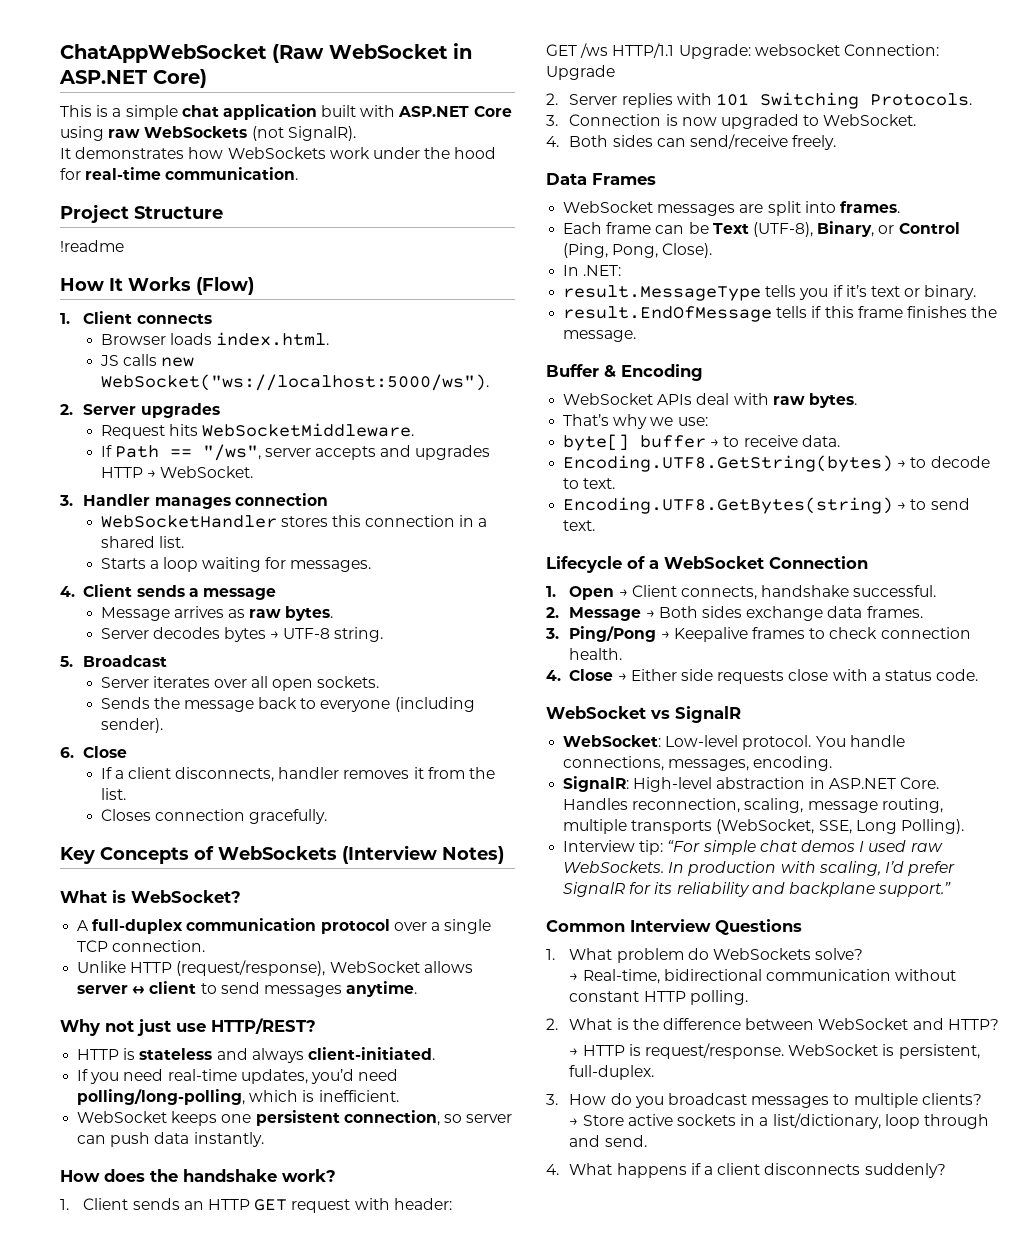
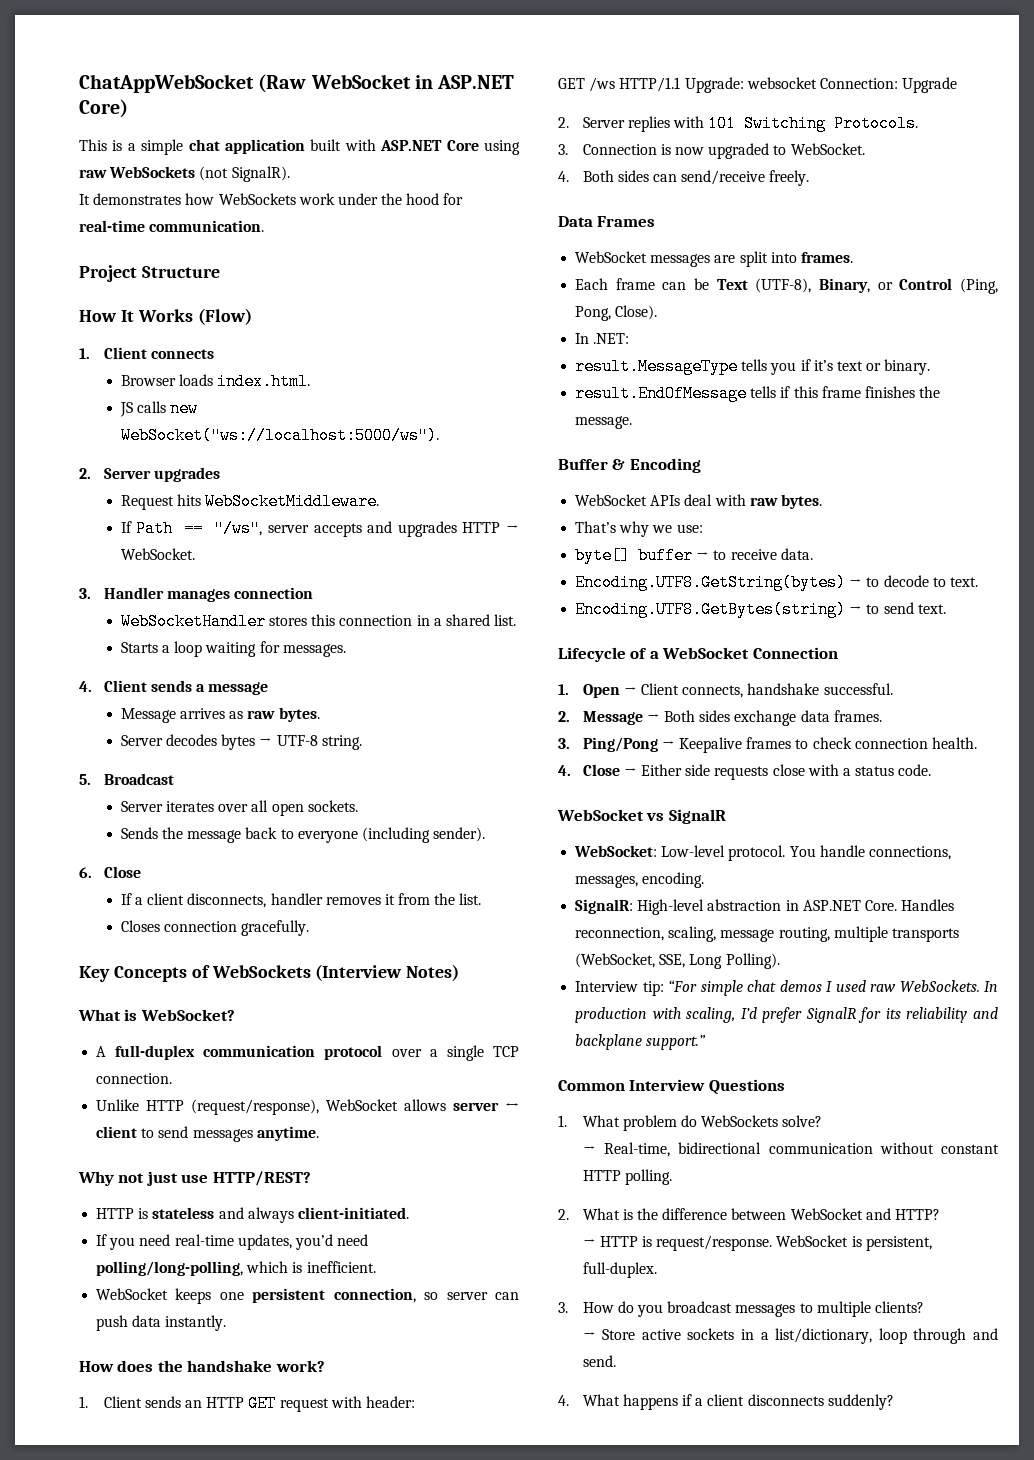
[60,240,124,252] // !readme -> (220, 272) none

